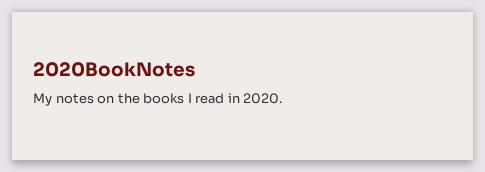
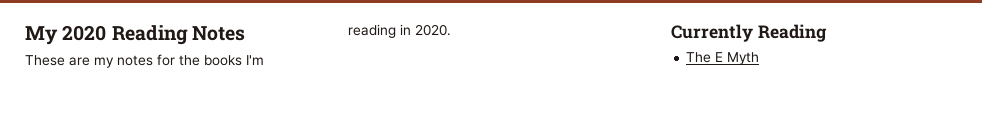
[33,62,195,77] [33,93,283,106] 2020BookNotes // My notes on the books I read in 2020. -> [25,25,245,45] [25,54,264,68] [348,24,451,38] [671,24,827,42] [686,52,760,65] My 2020 Reading Notes // These are my notes for the books I'm reading in 2020. // Currently Reading // The E Myth

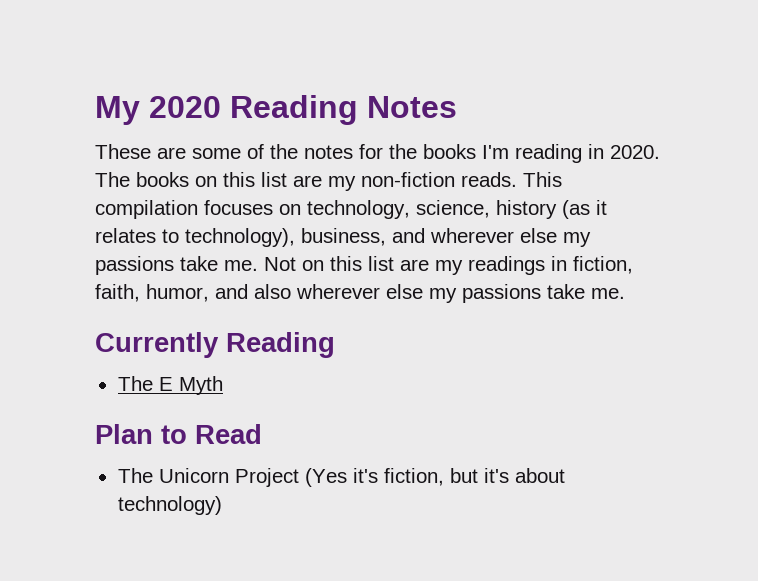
[94,57,114,68] my -> [192,144,298,159] some of the
(451, 30) none -> [95,172,562,191] [95,200,607,219] [95,228,591,247] [95,256,633,275] [95,284,625,303] The books on this list are my non-fiction reads. This compilation focuses on technology, science, history (as it relates to technology), business, and wherever else my passions take me. Not on this list are my readings in fiction, faith, humor, and also wherever else my passions take me.
(760, 58) none -> [95,424,262,444] [117,468,565,487] [117,496,222,515] // Plan to Read // The Unicorn Project (Yes it's fiction, but it's about technology)

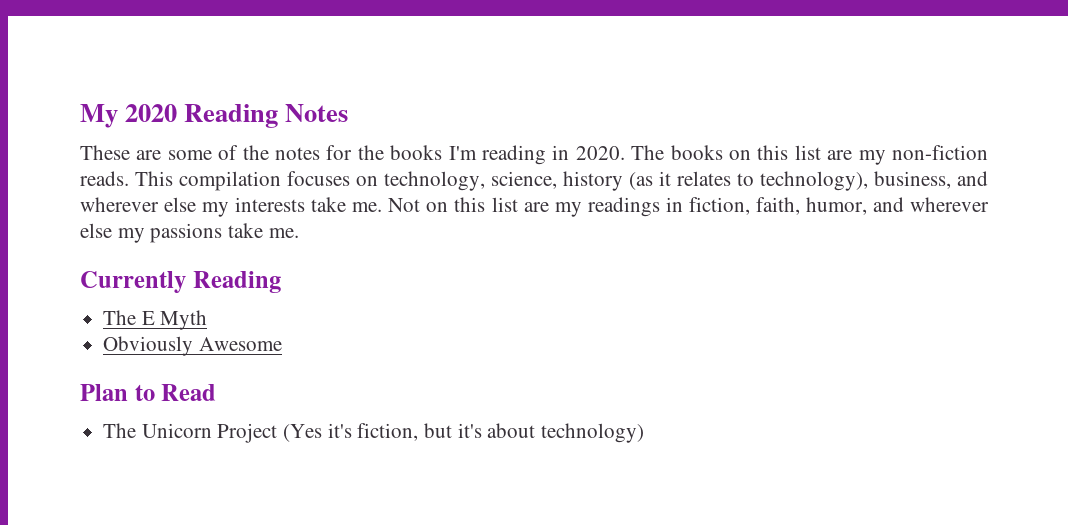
[95,256,174,275] passions -> [235,197,306,212] interests
[254,284,291,299] also -> (904, 204) none
(223, 385) none -> [103,336,282,356] // Obviously Awesome

